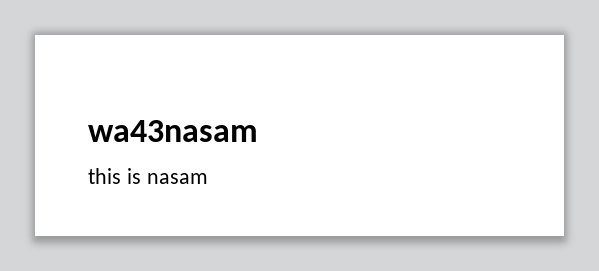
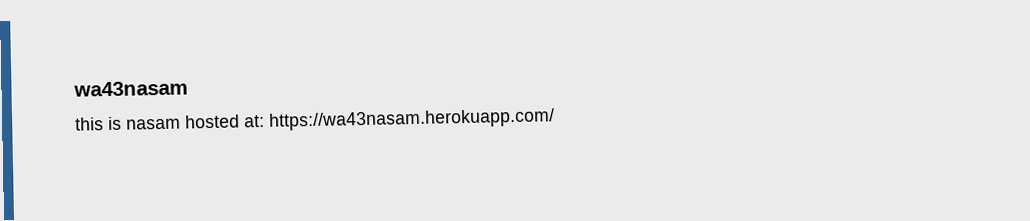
(208, 178) none -> [185,108,555,131] hosted at: https://wa43nasam.herokuapp.com/

